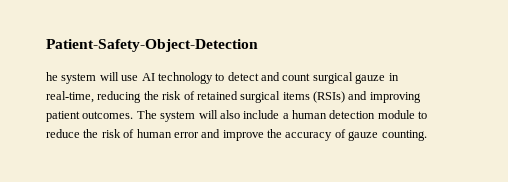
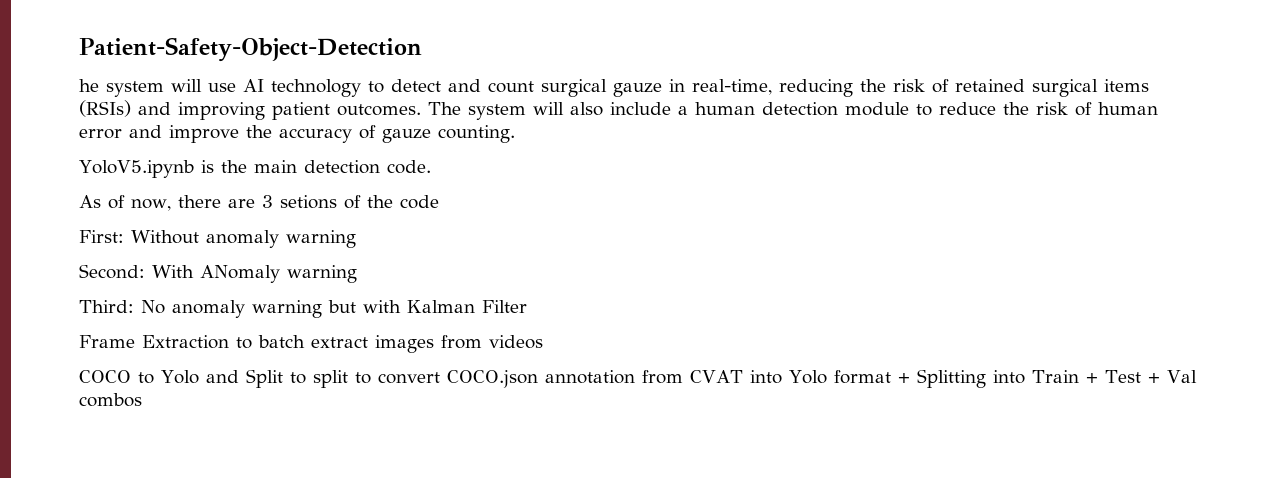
(427, 135) none -> [79,160,431,178] [79,195,439,211] [79,230,356,248] [79,264,357,283] [79,300,527,318] [79,335,543,353] [79,369,1197,388] [79,393,142,407] // YoloV5.ipynb is the main detection code. // As of now, there are 3 setions of the code // First: Without anomaly warning // Second: With ANomaly warning // Third: No anomaly warning but with Kalman Filter // Frame Extraction to batch extract images from videos // COCO to Yolo and Split to split to convert COCO.json annotation from CVAT into Yolo format + Splitting into Train + Test + Val combos

